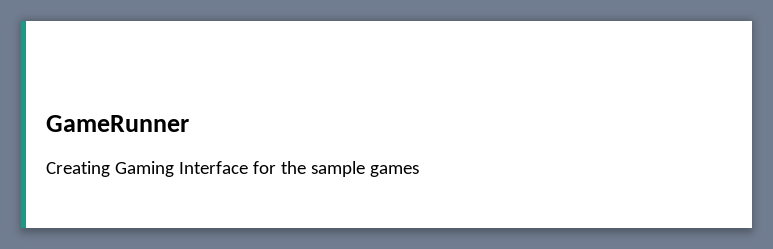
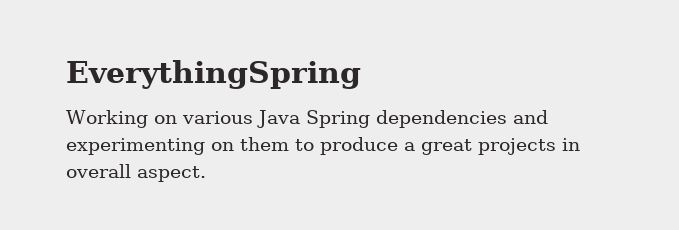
[46,115,189,132] [46,161,419,177] GameRunner // Creating Gaming Interface for the sample games -> [66,60,361,89] [66,110,548,128] [66,137,580,155] [66,164,206,182] EverythingSpring // Working on various Java Spring dependencies and experimenting on them to produce a great projects in overall aspect.

